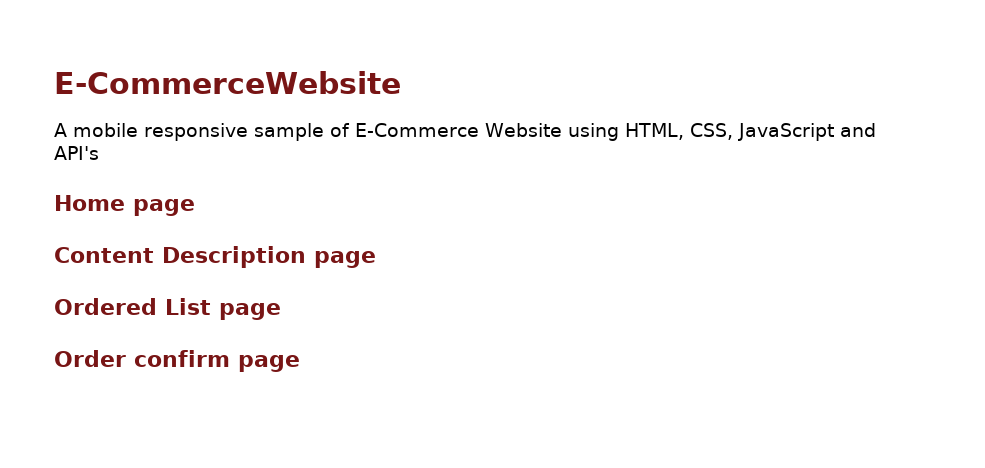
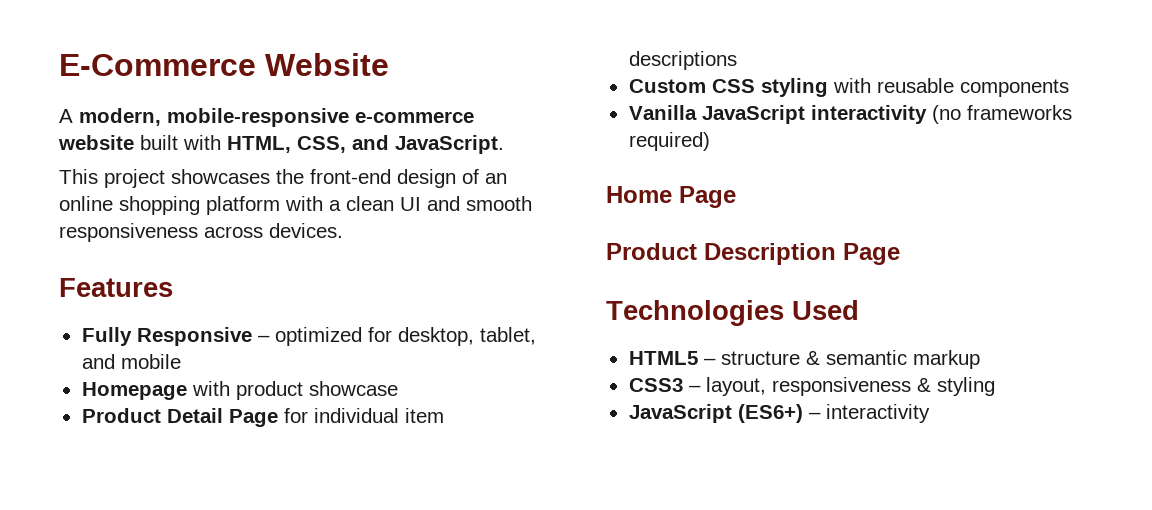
[54,71,401,94] E-CommerceWebsite -> [59,53,389,76] E-Commerce Website
[73,123,876,141] [54,146,99,160] [54,195,195,216] [54,246,376,268] [54,298,281,320] [54,350,300,372] mobile responsive sample of E-Commerce Website using HTML, CSS, JavaScript and API's // Home page // Content Description page // Ordered List page // Order confirm page -> [79,108,474,127] [58,135,504,154] [59,169,507,188] [59,196,532,215] [59,223,343,242] [59,278,173,297] [81,327,536,346] [81,354,181,369] [81,381,398,400] [81,408,444,427] [628,51,737,70] [628,78,1069,97] [628,105,1072,124] [628,132,710,151] [606,186,736,208] [606,243,900,265] [606,300,859,326] [628,350,980,369] [628,377,995,396] [628,404,930,423] modern, mobile-responsive e-commerce website built with HTML, CSS, and JavaScript. // This project showcases the front-end design of an online shopping platform with a clean UI and smooth responsiveness across devices. // Features // Fully Responsive – optimized for desktop, tablet, and mobile // Homepage with product showcase // Product Detail Page for individual item descriptions // Custom CSS styling with reusable components // Vanilla JavaScript interactivity (no frameworks required) // Home Page // Product Description Page // Technologies Used // HTML5 – structure & semantic markup // CSS3 – layout, responsiveness & styling // JavaScript (ES6+) – interactivity

